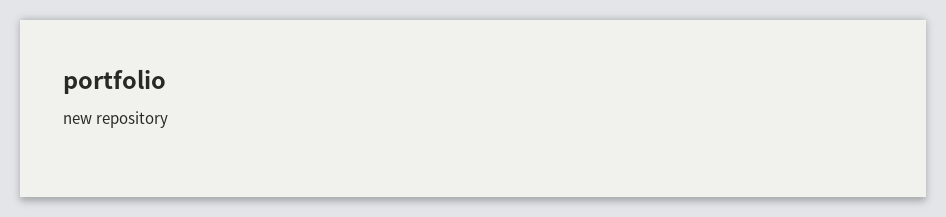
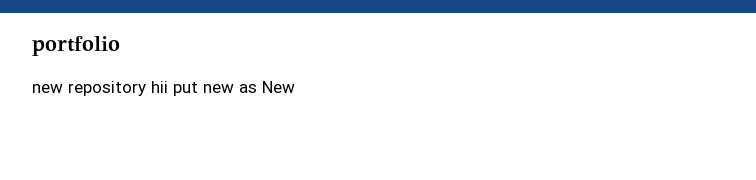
(169, 119) none -> [151,81,295,96] hii put new as New

